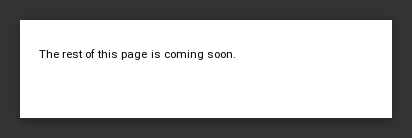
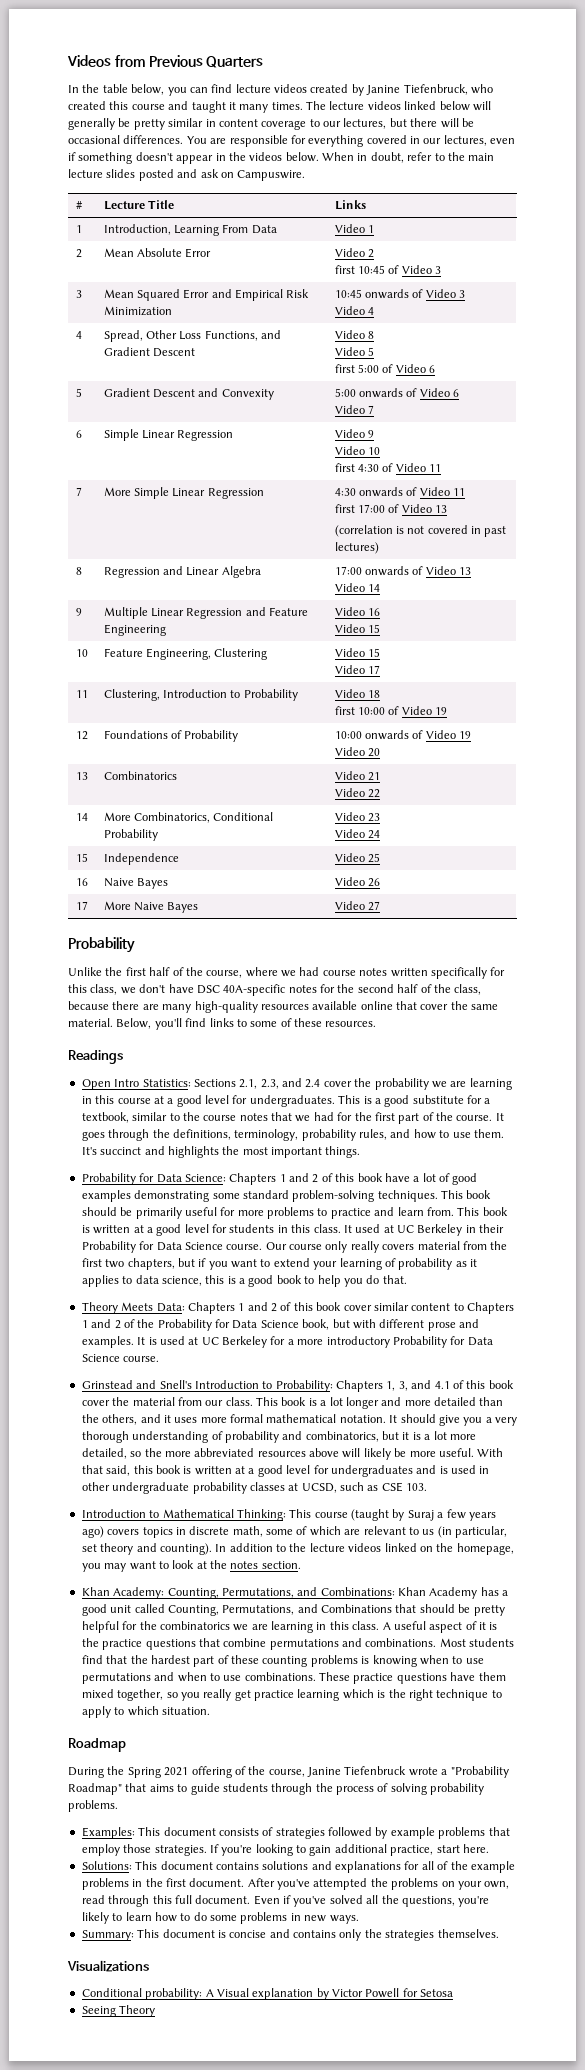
[39,49,236,60] The rest of this page is coming soon. -> [67,55,264,68] [68,84,493,96] [68,101,491,113] [68,118,474,130] [68,135,516,147] [68,152,495,164] [68,169,306,181] [75,201,83,209] [103,200,174,210] [334,200,366,210] [75,225,82,233] [103,224,277,236] [334,224,374,233] [75,249,82,258] [103,248,212,258] [334,248,374,258] [334,265,442,274] [75,290,82,298] [103,289,310,301] [103,306,172,316] [334,289,466,299] [334,306,374,315] [75,331,82,339] [103,330,282,342] [103,347,195,357] [334,330,374,339] [334,347,374,356] [334,364,436,373] [75,388,82,397] [103,388,274,400] [334,388,460,398] [334,405,374,414] [75,430,82,438] [103,429,234,441] [334,429,374,438] [334,446,380,455] [334,463,442,472] [75,487,82,496] [103,487,264,499] [334,487,466,497] [334,504,448,513] [334,525,507,537] [334,542,379,554] [75,567,82,575] [103,566,261,578] [334,566,472,576] [334,583,380,592] [75,608,82,616] [103,607,309,619] [103,624,166,636] [334,607,380,616] [334,624,380,633] [75,649,88,657] [103,648,268,660] [334,648,380,657] [334,665,380,674] [75,690,88,698] [103,689,298,701] [334,689,380,698] [334,706,448,715] [75,731,88,740] [103,730,239,742] [334,730,472,740] [334,747,380,757] [75,772,88,780] [103,771,177,780] [334,771,380,781] [334,788,380,798] [75,813,88,821] [103,812,274,823] [103,829,158,841] [334,812,380,822] [334,829,380,839] [75,853,88,862] [103,853,179,865] [334,853,380,863] [75,878,88,886] [103,878,168,889] [334,877,380,887] [75,901,88,910] [103,901,199,913] [334,901,380,911] [68,937,135,953] [68,967,506,979] [68,984,482,996] [68,1001,499,1013] [68,1018,377,1030] [68,1050,123,1064] [81,1078,512,1090] [81,1095,491,1107] [81,1112,504,1124] [81,1129,504,1141] [81,1146,361,1158] [81,1173,478,1185] [81,1190,492,1202] [81,1207,508,1219] [81,1224,505,1236] [81,1241,508,1253] [81,1258,477,1270] [81,1275,407,1287] [81,1302,514,1314] [81,1319,479,1331] [81,1336,493,1348] [81,1354,160,1362] [81,1380,514,1392] [81,1397,504,1409] [81,1414,517,1426] [81,1431,476,1443] [81,1448,504,1460] [81,1465,490,1477] [81,1482,428,1494] [81,1509,496,1521] [81,1526,507,1538] [81,1543,514,1555] [81,1560,301,1572] [81,1587,509,1599] [81,1604,505,1616] [81,1621,498,1633] [81,1638,515,1650] [81,1655,484,1667] [81,1672,506,1684] [81,1689,502,1701] [81,1706,210,1718] [68,1738,126,1752] [68,1766,509,1778] [68,1783,485,1795] [68,1800,118,1812] [81,1827,510,1839] [81,1844,489,1856] [81,1861,515,1873] [81,1878,510,1890] [81,1895,490,1907] [81,1912,359,1924] [81,1929,499,1941] [67,1960,149,1972] [81,1988,454,2000] [81,2005,156,2017] Videos from Previous Quarters // In the table below, you can find lecture videos created by Janine Tiefenbruck, who created this course and taught it many times. The lecture videos linked below will generally be pretty similar in content coverage to our lectures, but there will be occasional differences. You are responsible for everything covered in our lectures, even if something doesn't appear in the videos below. When in doubt, refer to the main lecture slides posted and ask on Campuswire. // # | Lecture Title | Links // 1 | Introduction, Learning From Data | Video 1 // 2 | Mean Absolute Error | Video 2 // first 10:45 of Video 3 // 3 | Mean Squared Error and Empirical Risk Minimization | 10:45 onwards of Video 3 // Video 4 // 4 | Spread, Other Loss Functions, and Gradient Descent | Video 8 // Video 5 // first 5:00 of Video 6 // 5 | Gradient Descent and Convexity | 5:00 onwards of Video 6 // Video 7 // 6 | Simple Linear Regression | Video 9 // Video 10 // first 4:30 of Video 11 // 7 | More Simple Linear Regression | 4:30 onwards of Video 11 // first 17:00 of Video 13 // (correlation is not covered in past lectures) // 8 | Regression and Linear Algebra | 17:00 onwards of Video 13 // Video 14 // 9 | Multiple Linear Regression and Feature Engineering | Video 16 // Video 15 // 10 | Feature Engineering, Clustering | Video 15 // Video 17 // 11 | Clustering, Introduction to Probability | Video 18 // first 10:00 of Video 19 // 12 | Foundations of Probability | 10:00 onwards of Video 19 // Video 20 // 13 | Combinatorics | Video 21 // Video 22 // 14 | More Combinatorics, Conditional Probability | Video 23 // Video 24 // 15 | Independence | Video 25 // 16 | Naive Bayes | Video 26 // 17 | More Naive Bayes | Video 27 // Probability // Unlike the first half of the course, where we had course notes written specifically for this class, we don't have DSC 40A-specific notes for the second half of the class, because there are many high-quality resources available online that cover the same material. Below, you'll find links to some of these resources. // Readings // Open Intro Statistics: Sections 2.1, 2.3, and 2.4 cover the probability we are learning in this course at a good level for undergraduates. This is a good substitute for a textbook, similar to the course notes that we had for the first part of the course. It goes through the definitions, terminology, probability rules, and how to use them. It's succinct and highlights the most important things. // Probability for Data Science: Chapters 1 and 2 of this book have a lot of good examples demonstrating some standard problem-solving techniques. This book should be primarily useful for more problems to practice and learn from. This book is written at a good level for students in this class. It used at UC Berkeley in their Probability for Data Science course. Our course only really covers material from the first two chapters, but if you want to extend your learning of probability as it applies to data science, this is a good book to help you do that. // Theory Meets Data: Chapters 1 and 2 of this book cover similar content to Chapters 1 and 2 of the Probability for Data Science book, but with different prose and examples. It is used at UC Berkeley for a more introductory Probability for Data Science course. // Grinstead and Snell's Introduction to Probability: Chapters 1, 3, and 4.1 of this book cover the material from our class. This book is a lot longer and more detailed than the others, and it uses more formal mathematical notation. It should give you a very thorough understanding of probability and combinatorics, but it is a lot more detailed, so the more abbreviated resources above will likely be more useful. With that said, this book is written at a good level for undergraduates and is used in other undergraduate probability classes at UCSD, such as CSE 103. // Introduction to Mathematical Thinking: This course (taught by Suraj a few years ago) covers topics in discrete math, some of which are relevant to us (in particular, set theory and counting). In addition to the lecture videos linked on the homepage, you may want to look at the notes section. // Khan Academy: Counting, Permutations, and Combinations: Khan Academy has a good unit called Counting, Permutations, and Combinations that should be pretty helpful for the combinatorics we are learning in this class. A useful aspect of it is the practice questions that combine permutations and combinations. Most students find that the hardest part of these counting problems is knowing when to use permutations and when to use combinations. These practice questions have them mixed together, so you really get practice learning which is the right technique to apply to which situation. // Roadmap // During the Spring 2021 offering of the course, Janine Tiefenbruck wrote a "Probability Roadmap" that aims to guide students through the process of solving probability problems. // Examples: This document consists of strategies followed by example problems that employ those strategies. If you're looking to gain additional practice, start here. // Solutions: This document contains solutions and explanations for all of the example problems in the first document. After you've attempted the problems on your own, read through this full document. Even if you've solved all the questions, you're likely to learn how to do some problems in new ways. // Summary: This document is concise and contains only the strategies themselves. // Visualizations // Conditional probability: A Visual explanation by Victor Powell for Setosa // Seeing Theory

